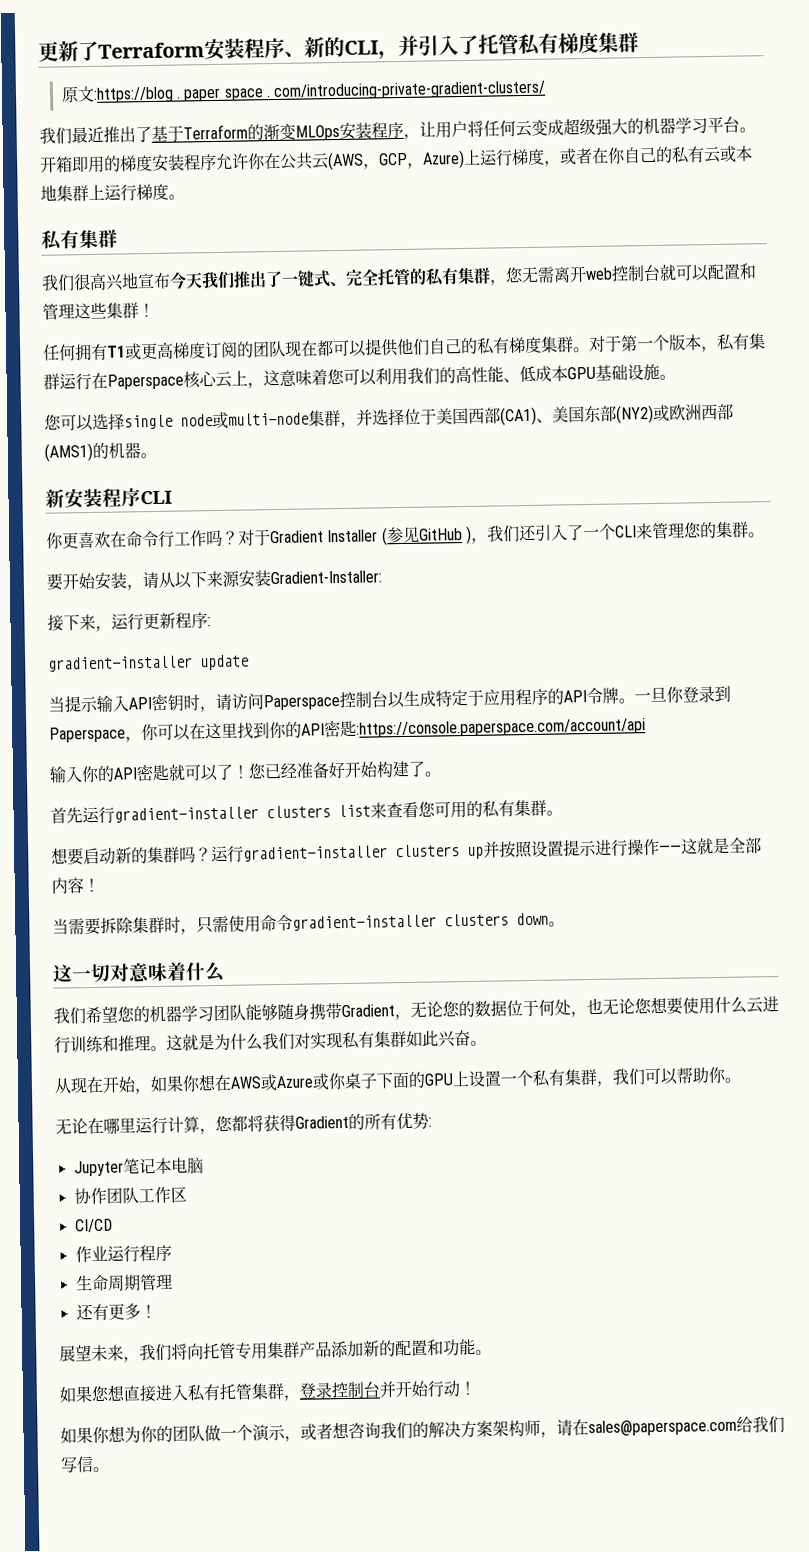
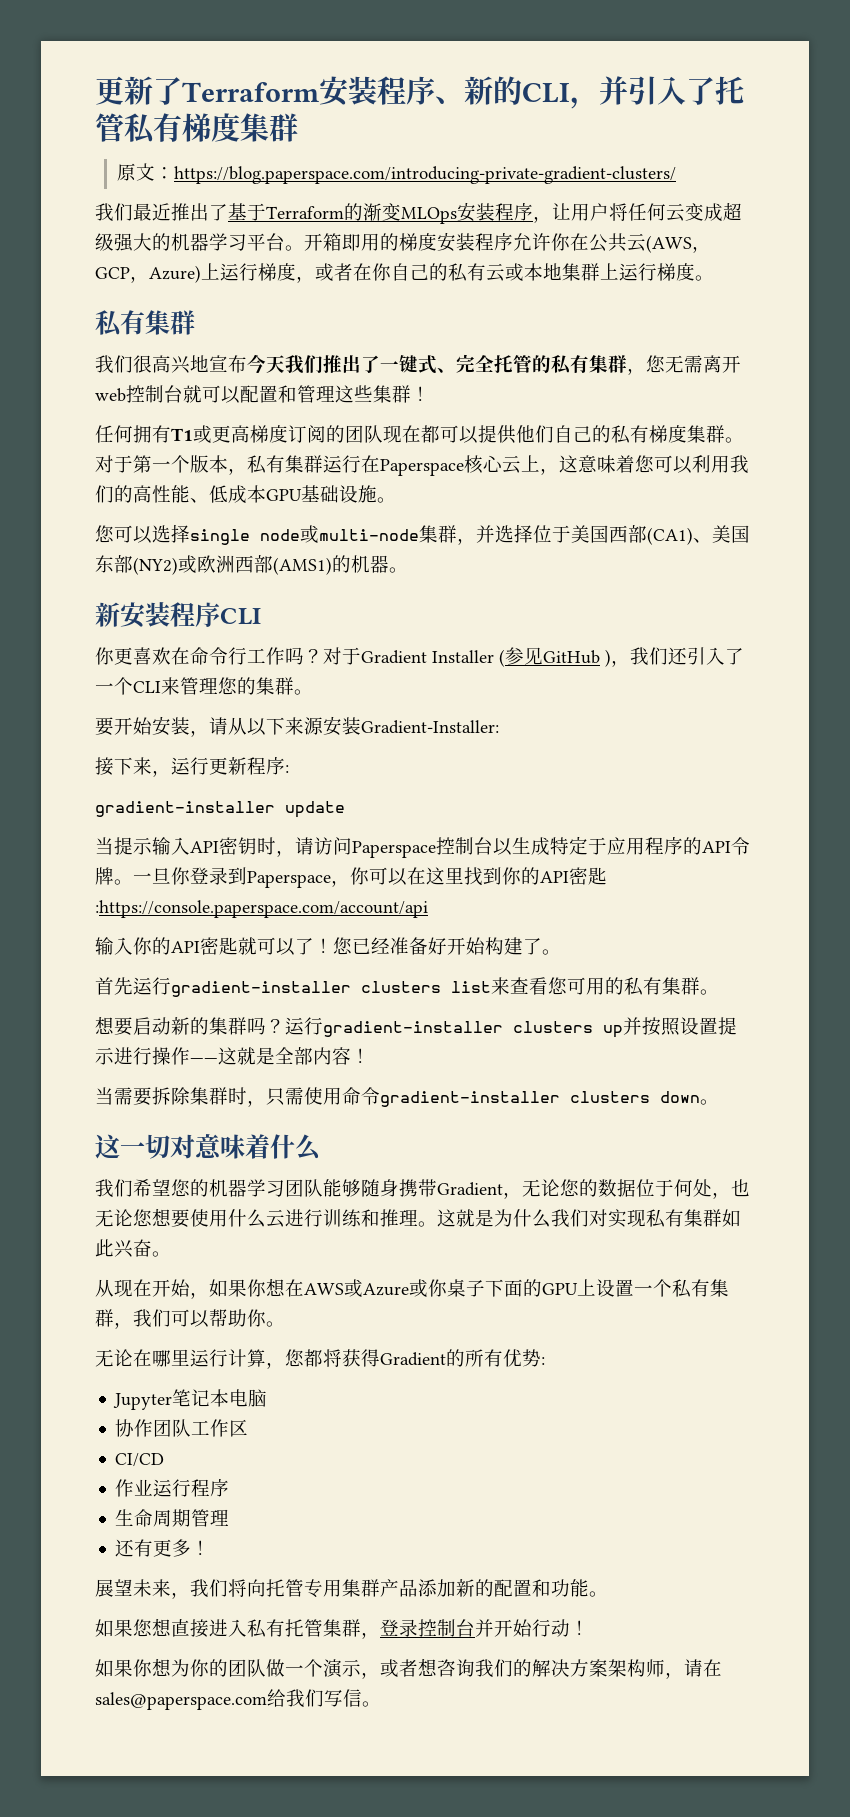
[92,80,547,103] :https://blog . paper space . com/introducing-private-gradient-clusters/ -> [154,166,676,184] ：https://blog.paperspace.com/introducing-private-gradient-clusters/

